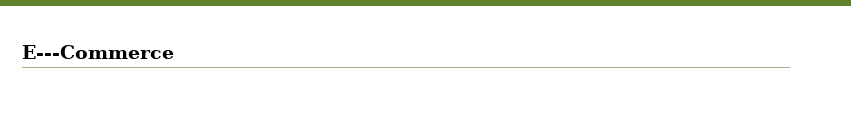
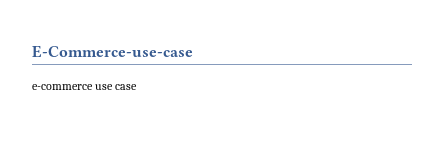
[22,45,174,59] E---Commerce -> [32,45,193,58] [32,84,138,90] E-Commerce-use-case // e-commerce use case

